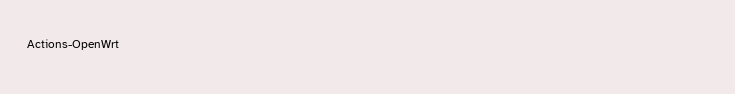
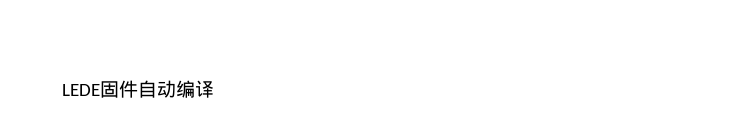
[27,39,119,50] Actions-OpenWrt -> [62,80,214,98] LEDE固件自动编译

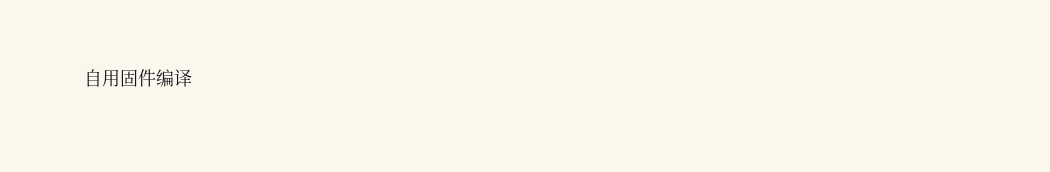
[62,80,176,98] LEDE固件自动 -> [84,69,156,87] 自用固件

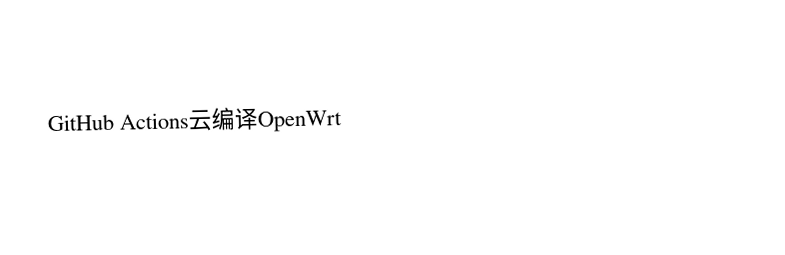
[84,69,192,87] 自用固件编译 -> [47,107,344,132] GitHub Actions云编译OpenWrt

